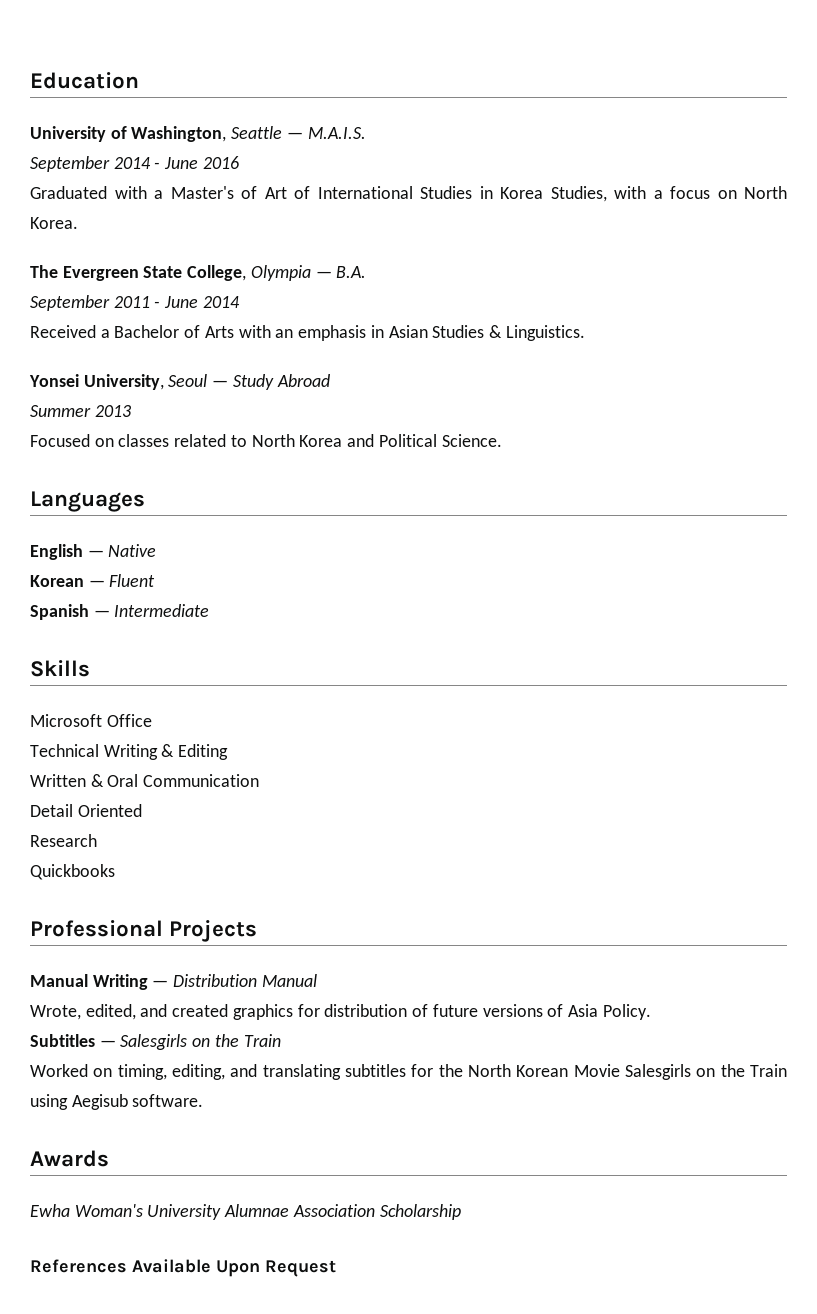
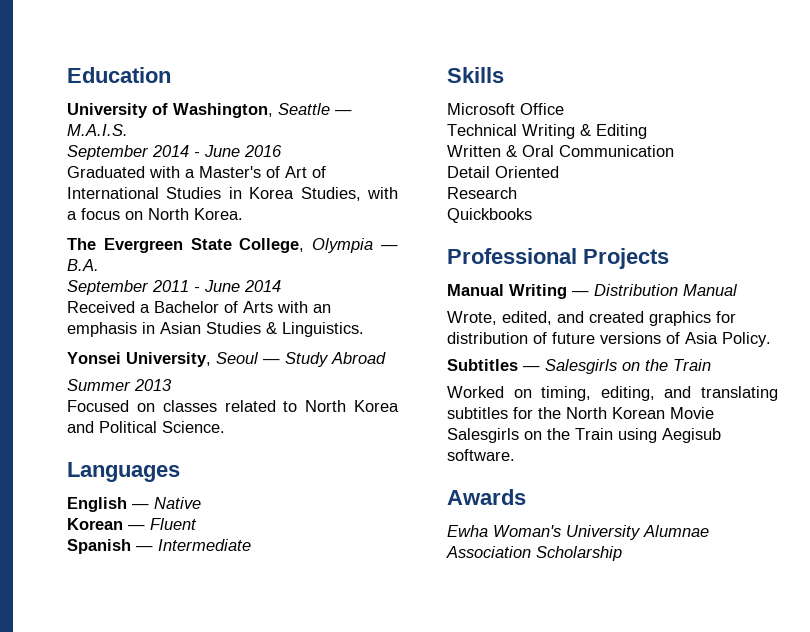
[30,1259,336,1277] // References Available Upon Request -> (622, 553) none

